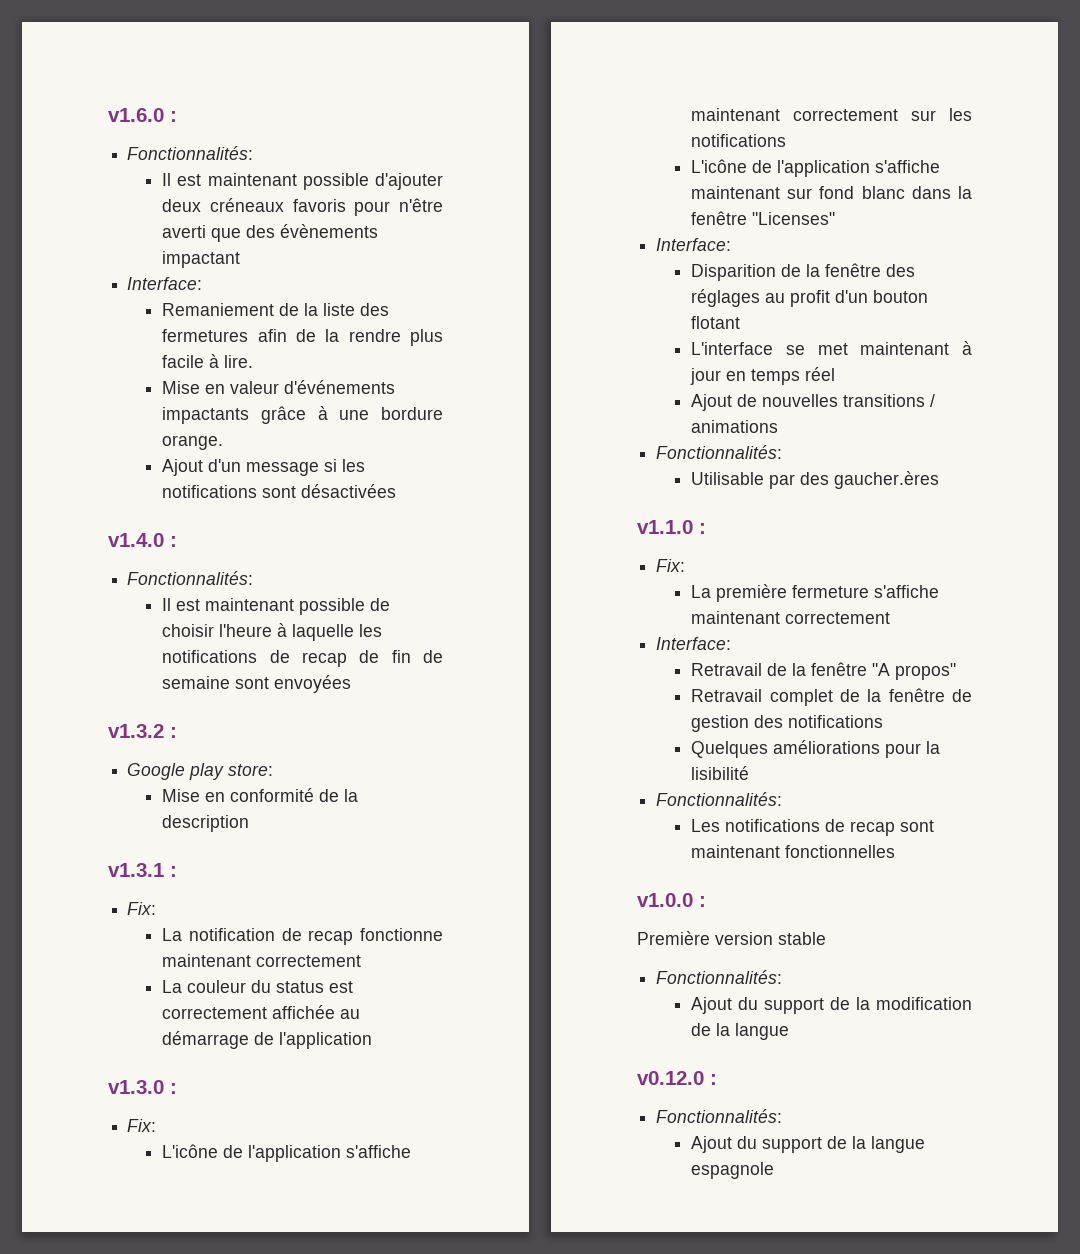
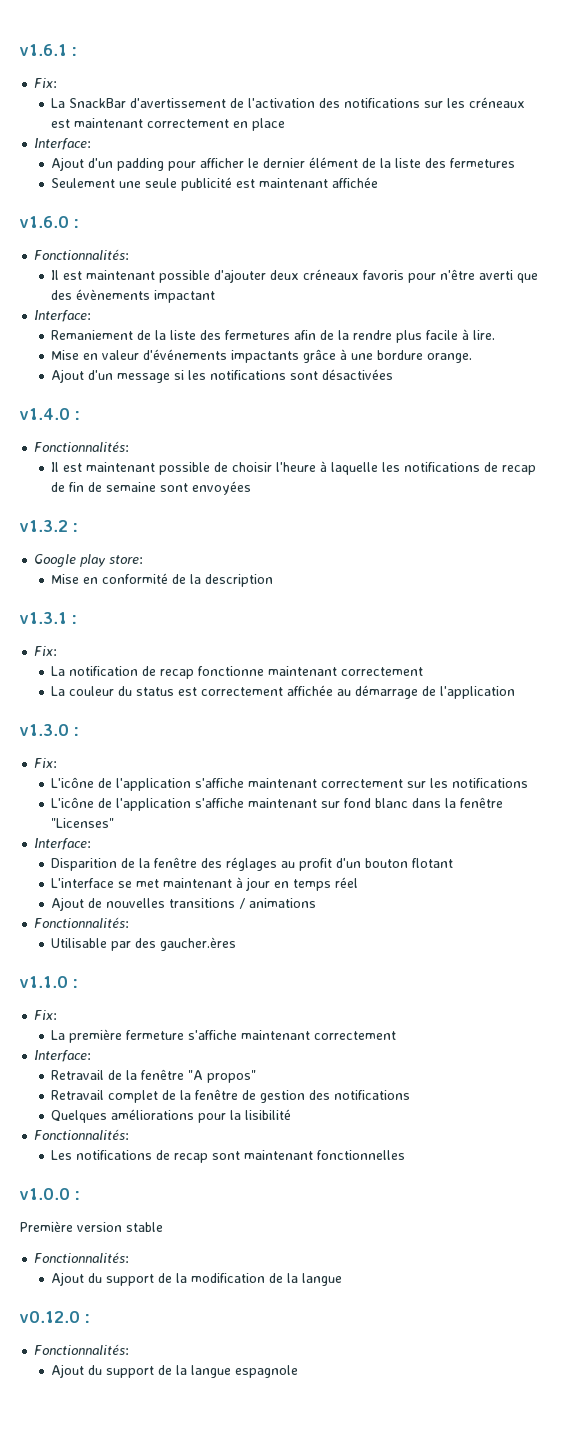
(108, 115) none -> [19,44,77,56] [34,78,58,88] [51,97,526,108] [51,118,286,131] [34,138,92,150] [51,157,516,171] [51,177,379,191] v1.6.1 : // Fix: // La SnackBar d'avertissement de l'activation des notifications sur les créneaux est maintenant correctement en place // Interface: // Ajout d'un padding pour afficher le dernier élément de la liste des fermetures // Seulement une seule publicité est maintenant affichée //

